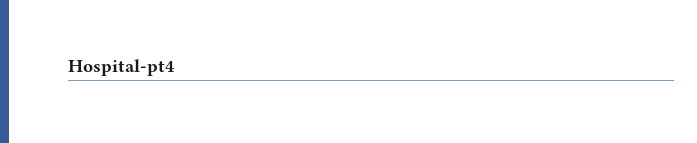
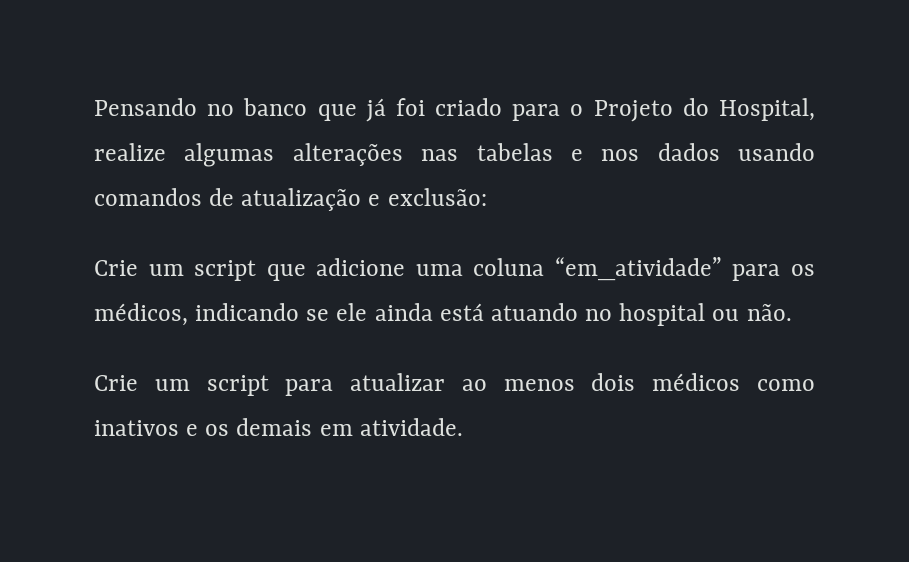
[68,59,175,76] Hospital-pt4 -> [94,98,815,122] [94,143,815,167] [94,188,487,211] [94,257,815,281] [94,303,792,326] [94,373,815,396] [94,418,463,436] Pensando no banco que já foi criado para o Projeto do Hospital, realize algumas alterações nas tabelas e nos dados usando comandos de atualização e exclusão: // Crie um script que adicione uma coluna “em_atividade” para os médicos, indicando se ele ainda está atuando no hospital ou não. // Crie um script para atualizar ao menos dois médicos como inativos e os demais em atividade.

